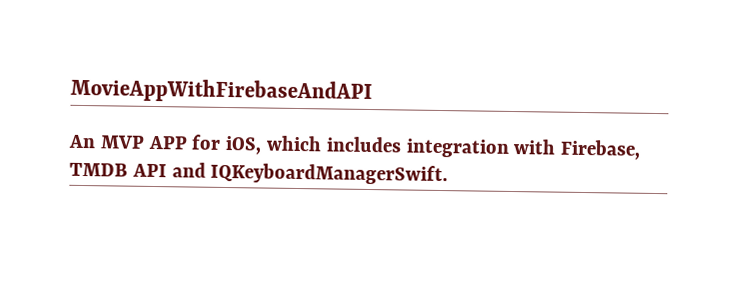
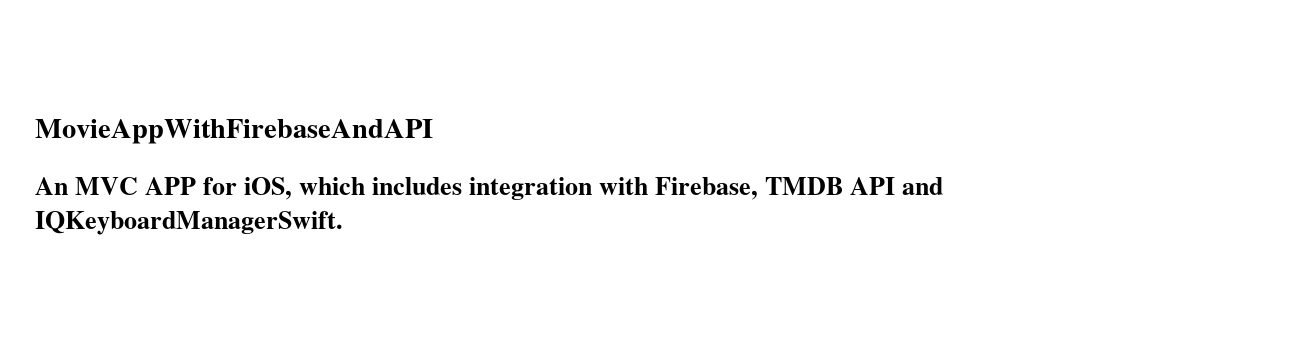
[99,135,145,149] MVP -> [75,177,139,195] MVC

